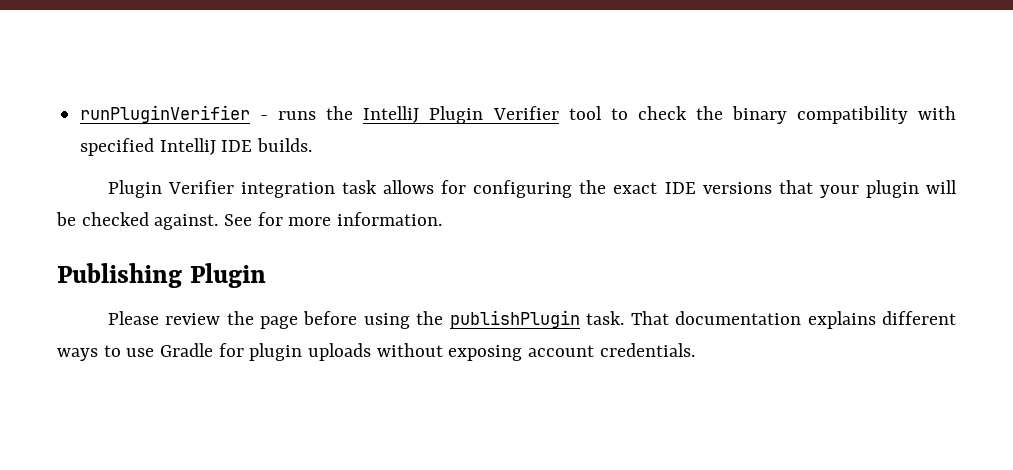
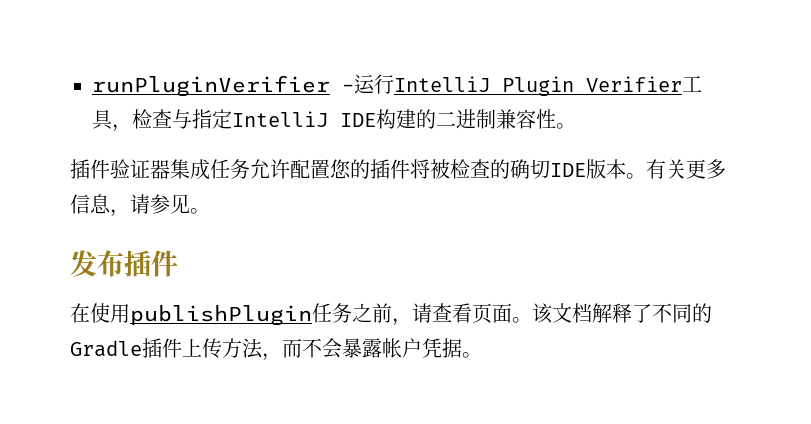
[278,106,354,120] runs the -> [354,74,394,94] 运行
[568,106,957,124] [80,138,313,156] [107,180,957,198] [56,212,443,230] [57,263,266,288] [107,310,956,329] [57,343,695,361] tool to check the binary compatibility with specified IntelliJ IDE builds. // Plugin Verifier integration task allows for configuring the exact IDE versions that your plugin will be checked against. See for more information. // Publishing Plugin // Please review the page before using the publishPlugin task. That documentation explains different ways to use Gradle for plugin uploads without exposing account credentials. -> [682,76,702,92] [92,109,576,132] [70,159,726,180] [70,194,210,217] [70,250,178,277] [70,303,712,326] [70,338,482,361] 工具，检查与指定IntelliJ IDE构建的二进制兼容性。 // 插件验证器集成任务允许配置您的插件将被检查的确切IDE版本。有关更多信息，请参见。 // 发布插件 // 在使用publishPlugin任务之前，请查看页面。该文档解释了不同的Gradle插件上传方法，而不会暴露帐户凭据。

